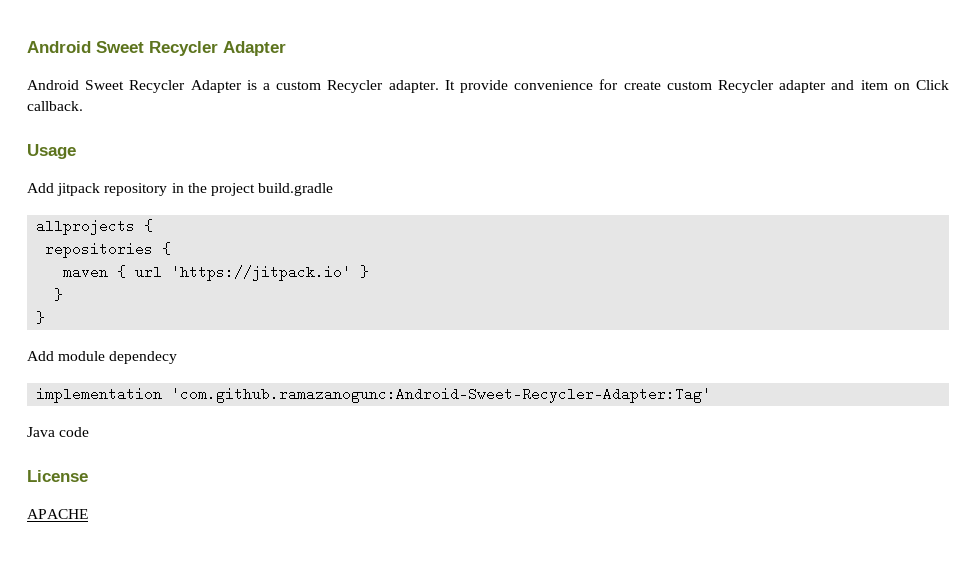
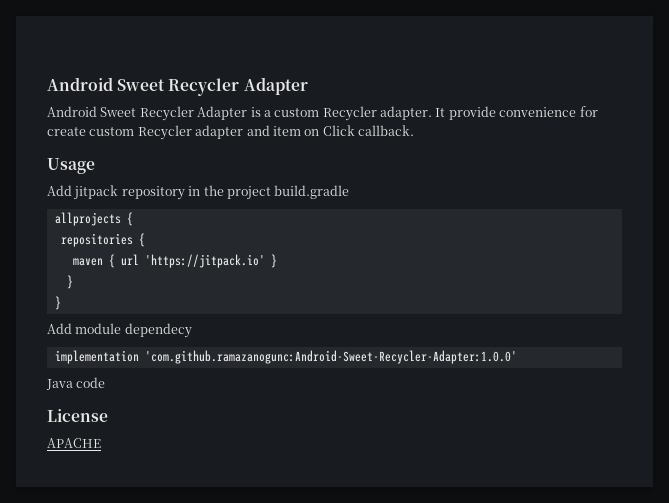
[171,387,712,403] 'com.github.ramazanogunc:Android-Sweet-Recycler-Adapter:Tag' -> [144,350,517,364] 'com.github.ramazanogunc:Android-Sweet-Recycler-Adapter:1.0.0'

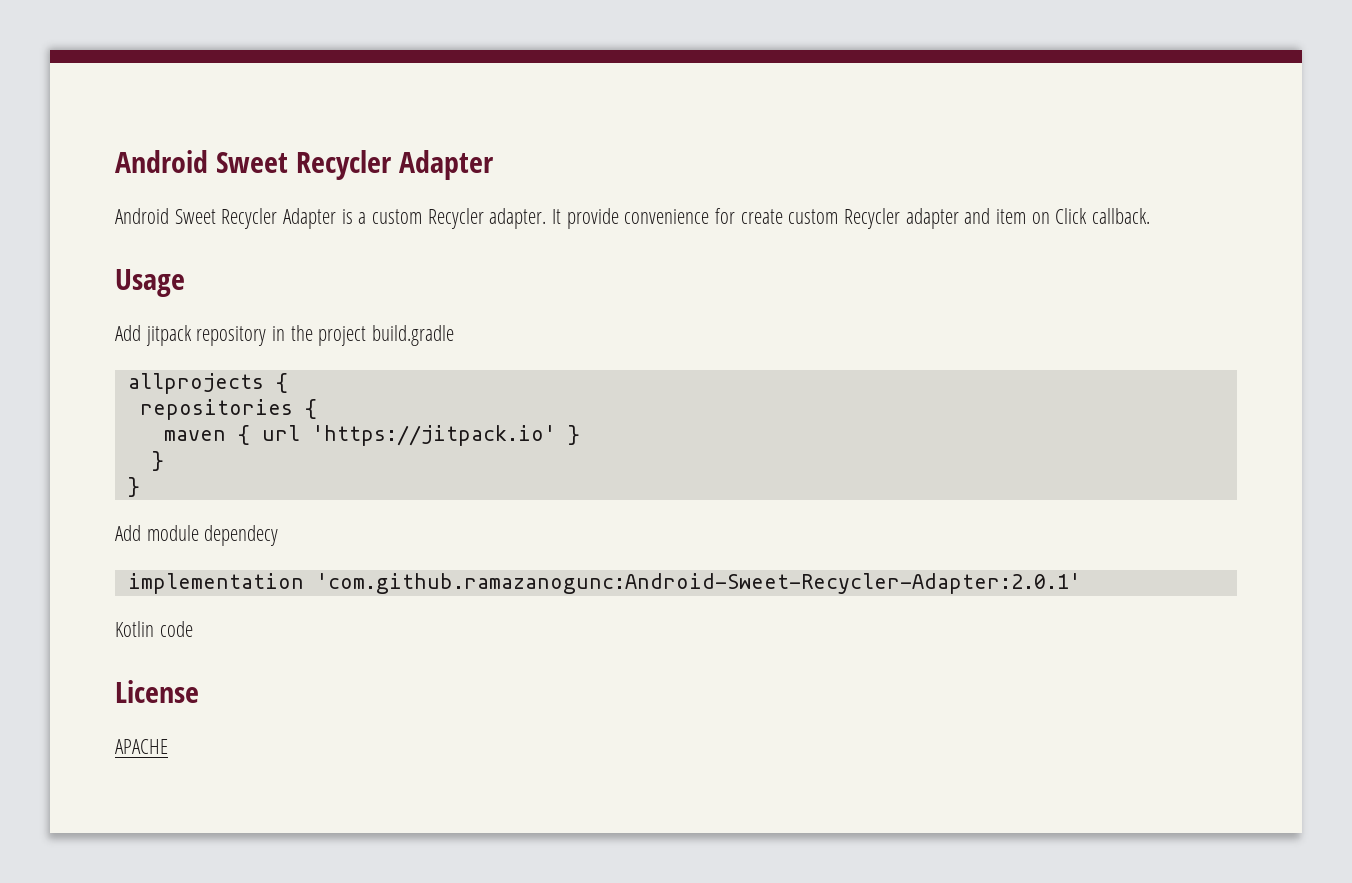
[144,350,517,364] [46,379,73,390] 'com.github.ramazanogunc:Android-Sweet-Recycler-Adapter:1.0.0' // Java -> [315,573,1081,594] [115,621,154,637] 'com.github.ramazanogunc:Android-Sweet-Recycler-Adapter:2.0.1' // Kotlin

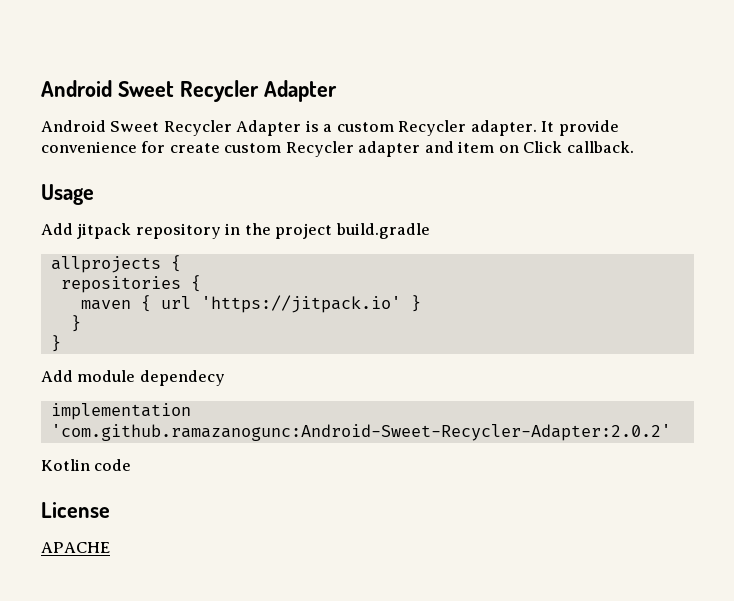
[315,573,1081,594] 'com.github.ramazanogunc:Android-Sweet-Recycler-Adapter:2.0.1' -> [50,424,671,441] 'com.github.ramazanogunc:Android-Sweet-Recycler-Adapter:2.0.2'

